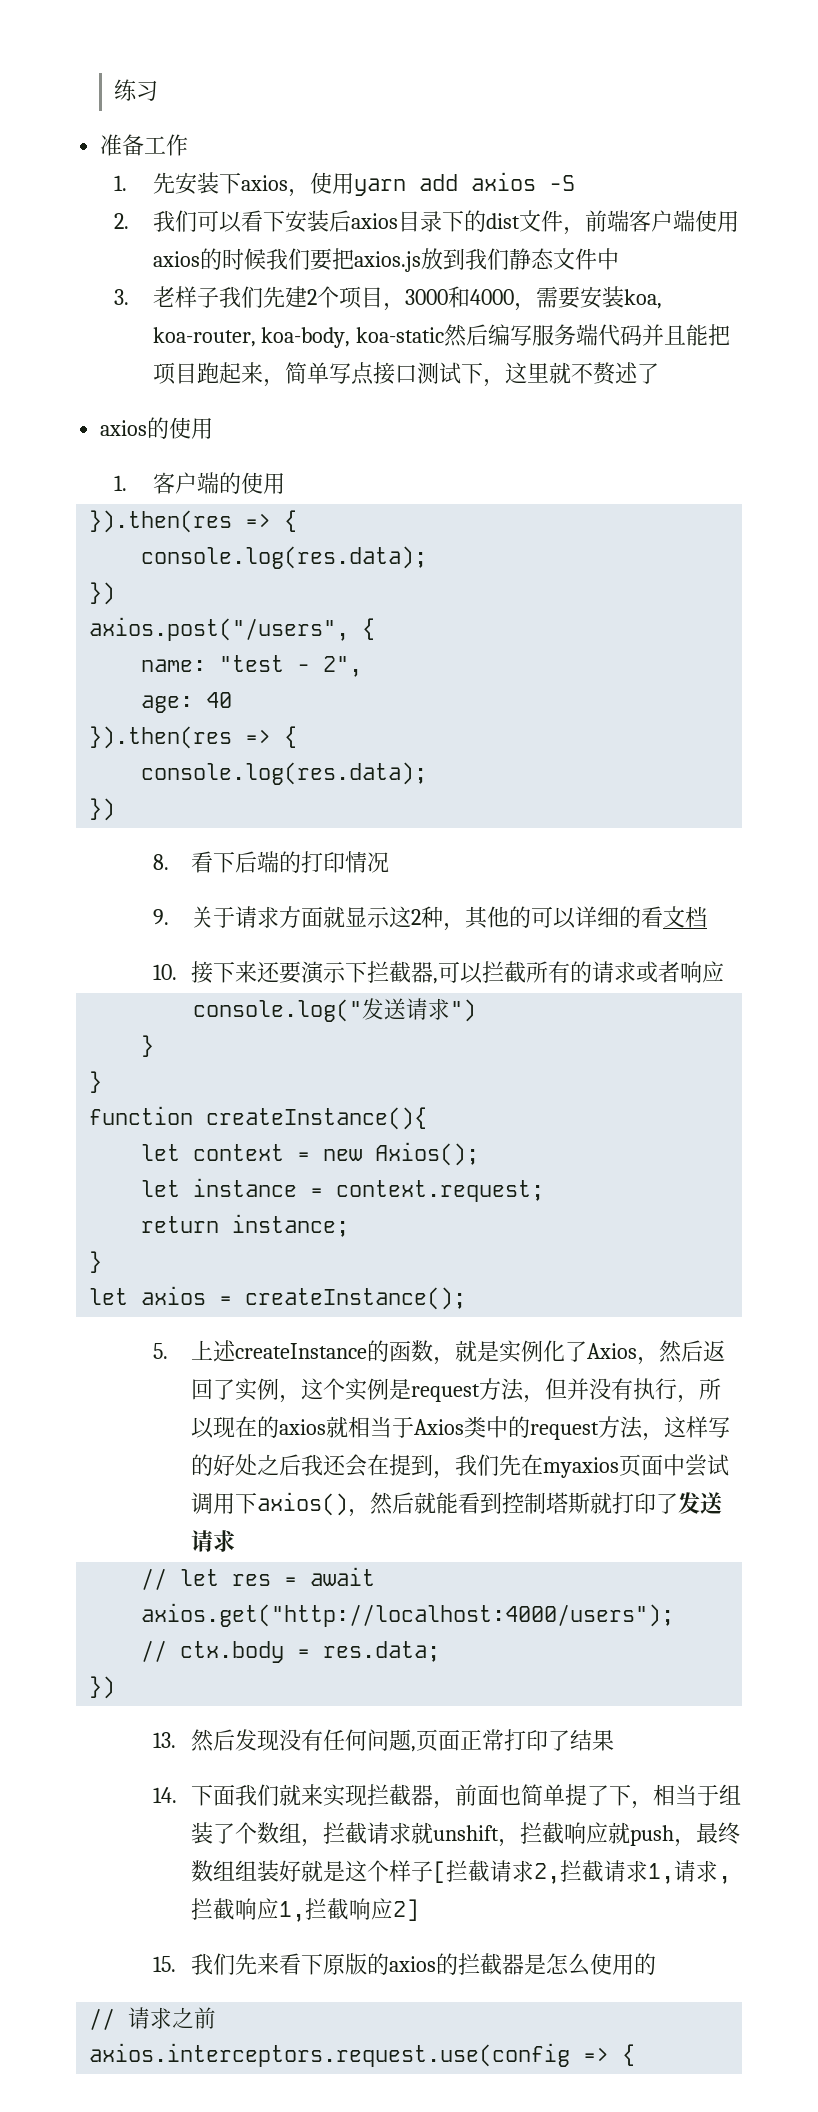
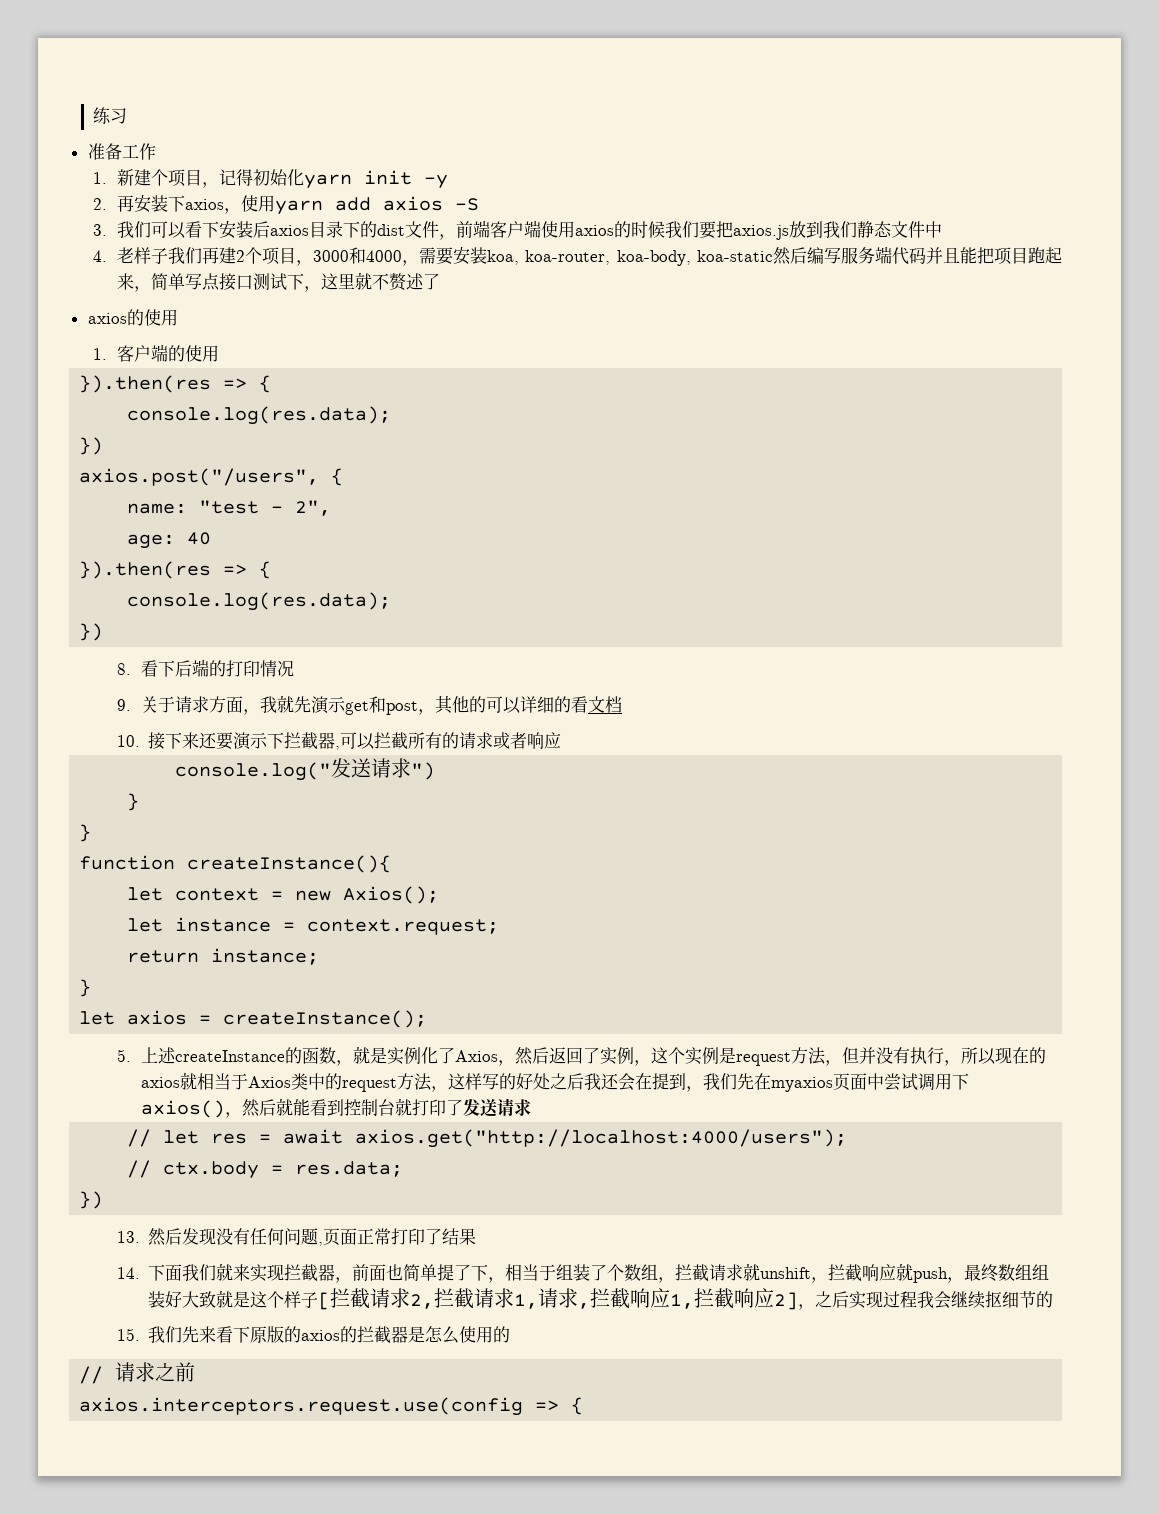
[152,172,175,194] 先 -> [116,169,448,189] [92,195,134,212] 新建个项目，记得初始化yarn init -y // 2.再
[114,213,130,229] 2. -> [92,224,107,236] 3.
[114,289,130,305] 3. -> [92,250,107,262] 4.
[262,286,285,308] 先 -> [201,247,219,264] 再
[322,906,443,928] 就显示这2种 -> [242,695,418,715] ，我就先演示get和post
[545,1492,590,1514] 塔斯 -> [377,1099,395,1116] 台
(301, 1871) none -> [182,1291,217,1308] 大致
(419, 1910) none -> [798,1291,1054,1310] ，之后实现过程我会继续抠细节的

